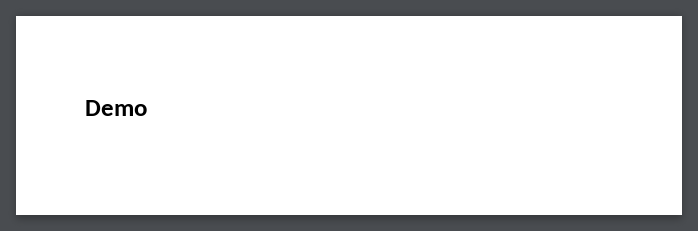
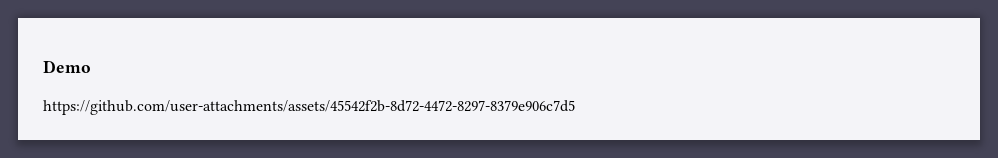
(147, 108) none -> [43,100,575,115] // https://github.com/user-attachments/assets/45542f2b-8d72-4472-8297-8379e906c7d5

